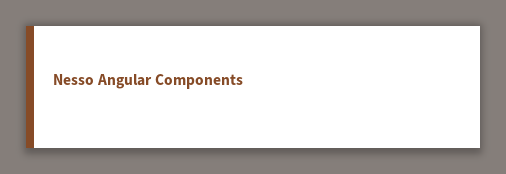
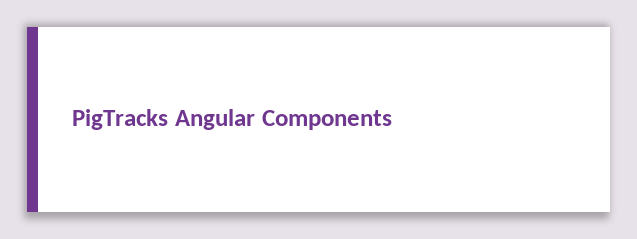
[53,74,94,85] Nesso -> [72,109,168,130] PigTracks

